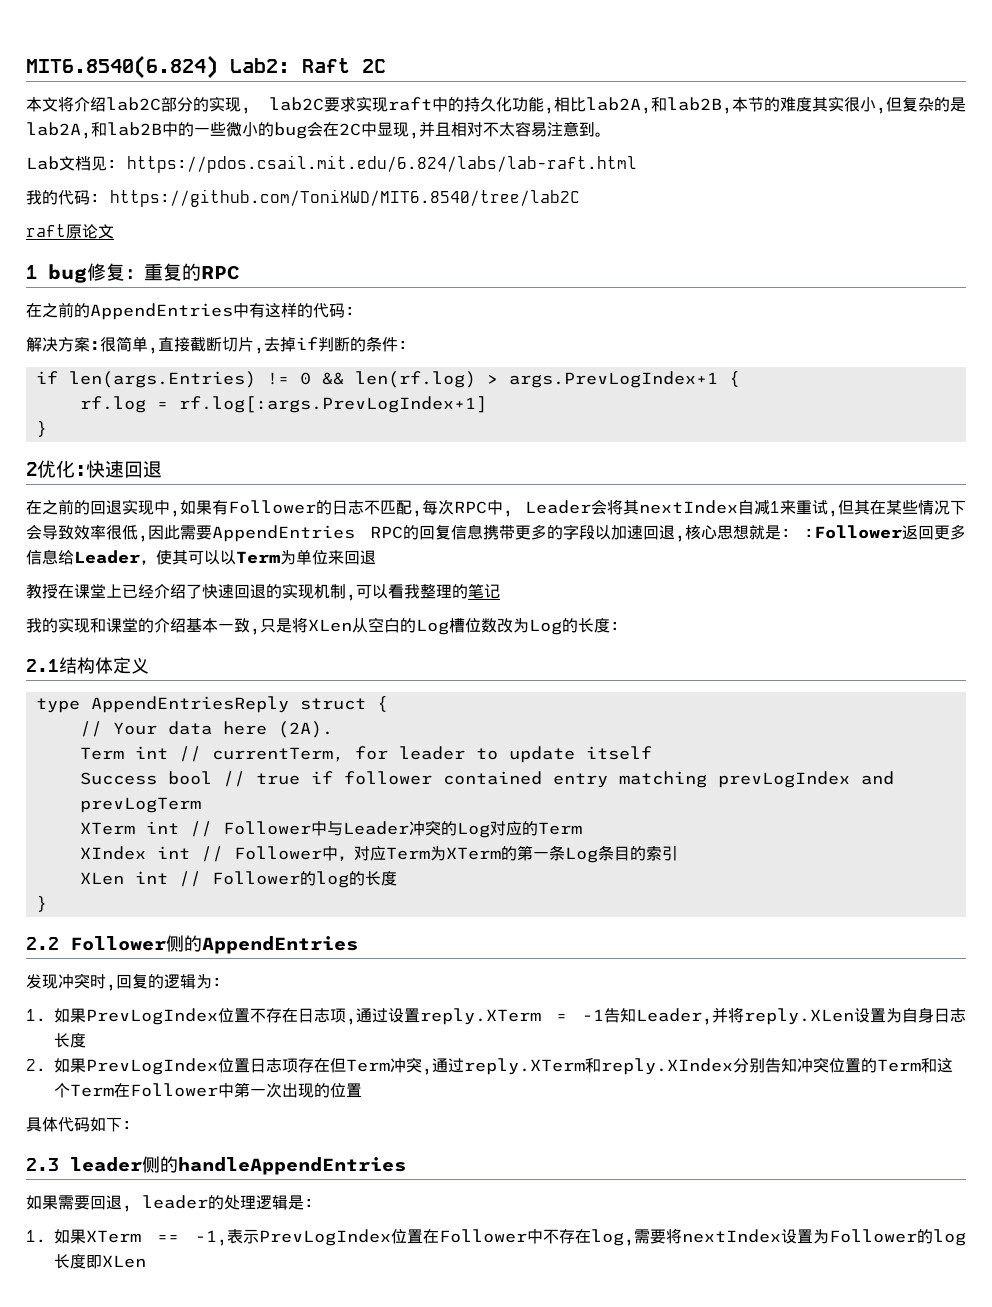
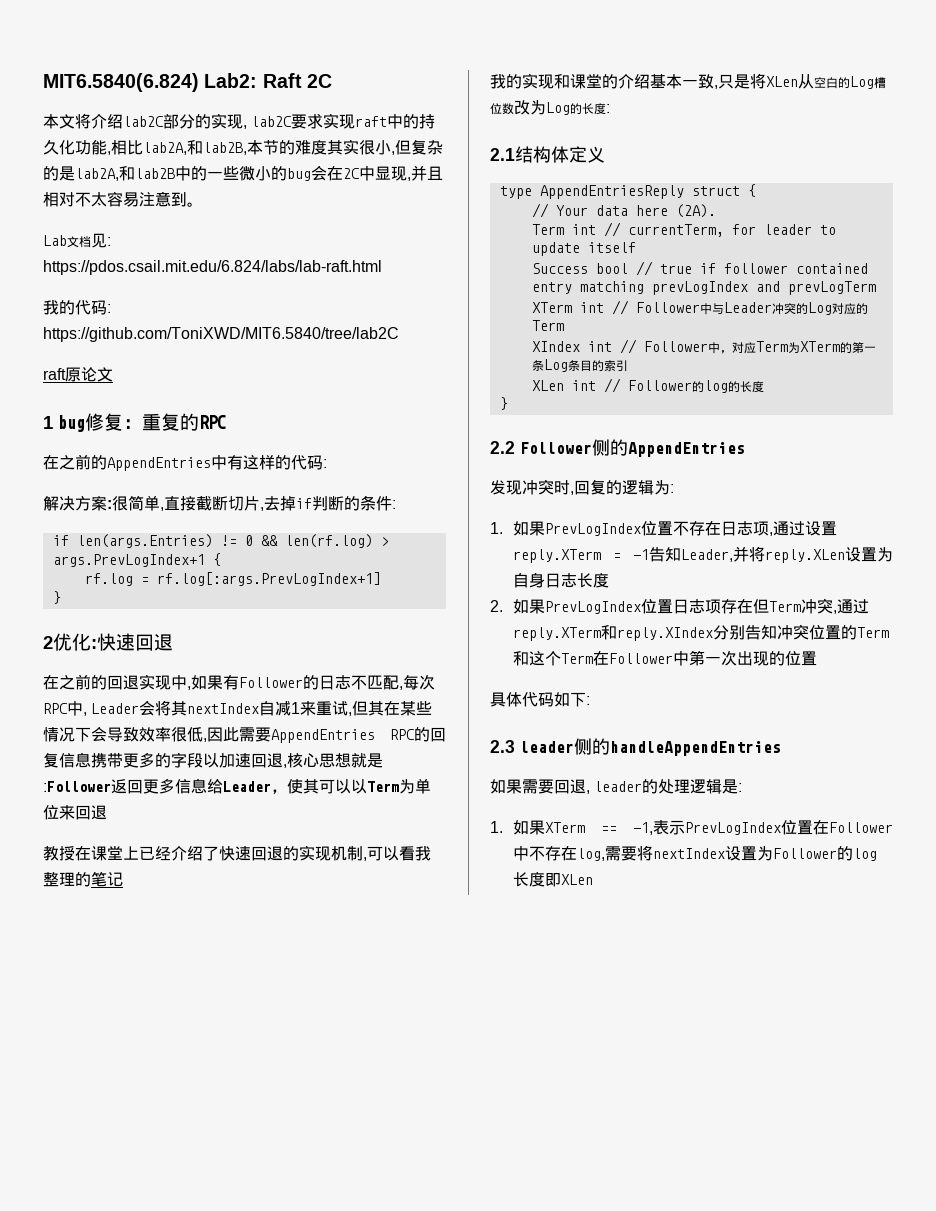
[26,55,218,79] MIT6.8540(6.824) -> [43,73,199,92] MIT6.5840(6.824)
[110,189,580,207] https://github.com/ToniXWD/MIT6.8540/tree/lab2C -> [43,327,399,342] https://github.com/ToniXWD/MIT6.5840/tree/lab2C
[780,529,791,538] : -> (383, 760) none

